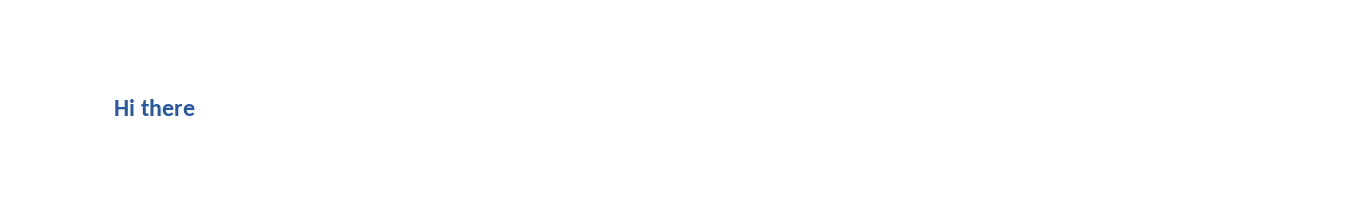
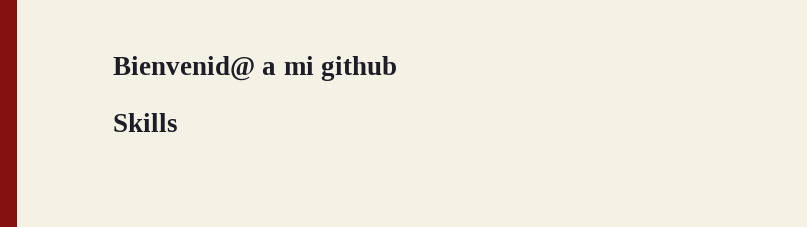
[114,99,196,116] Hi there -> [113,56,397,81] [113,113,178,132] Bienvenid@ a mi github // Skills

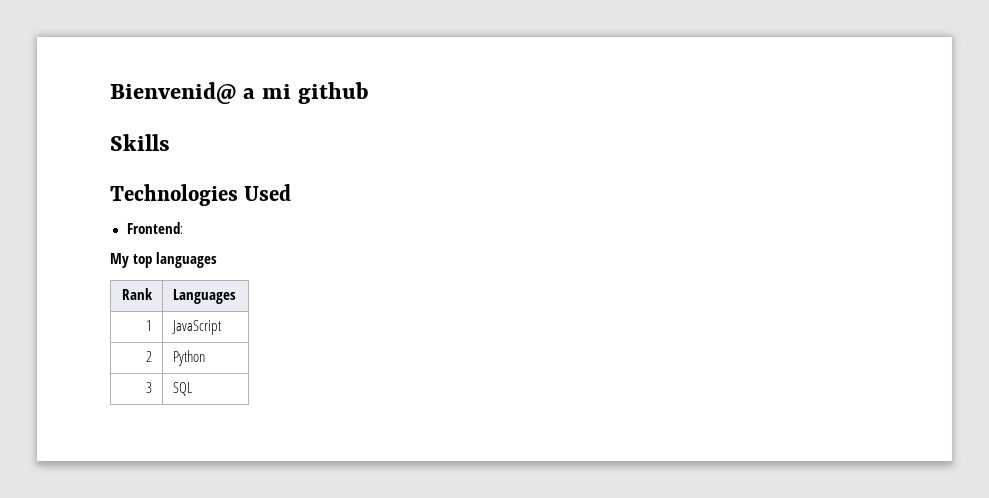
(178, 122) none -> [110,184,292,206] [126,222,183,234] [110,252,218,268] [122,288,154,300] [172,289,236,304] [146,320,153,331] [171,320,222,335] [146,351,153,362] [172,350,205,366] [146,382,153,393] [172,382,192,396] // Technologies Used // Frontend: // My top languages // Rank | Languages // 1 | JavaScript // 2 | Python // 3 | SQL

